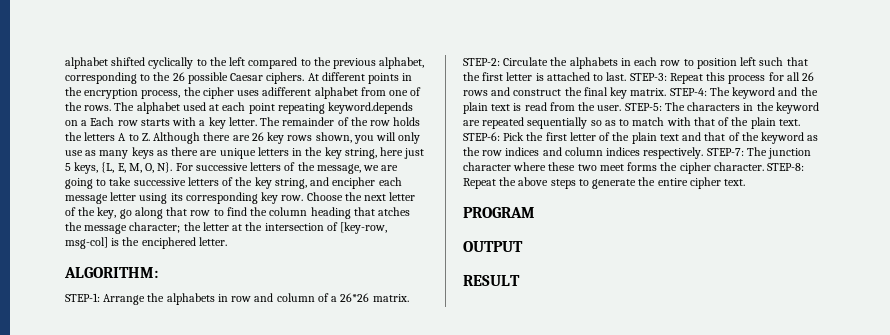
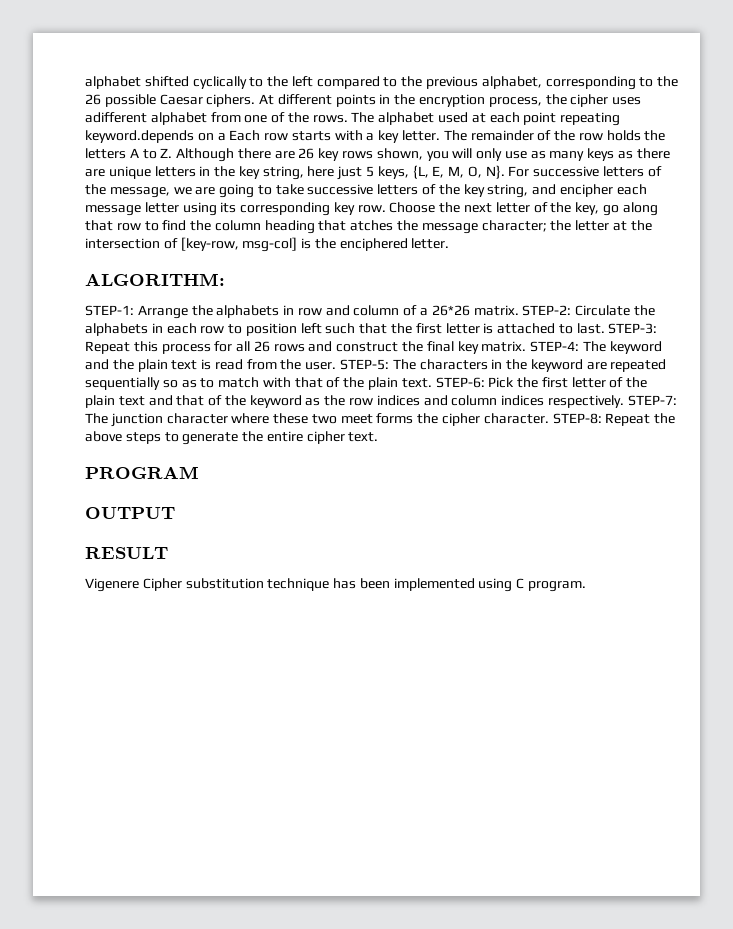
(520, 280) none -> [85,578,587,592] // Vigenere Cipher substitution technique has been implemented using C program.

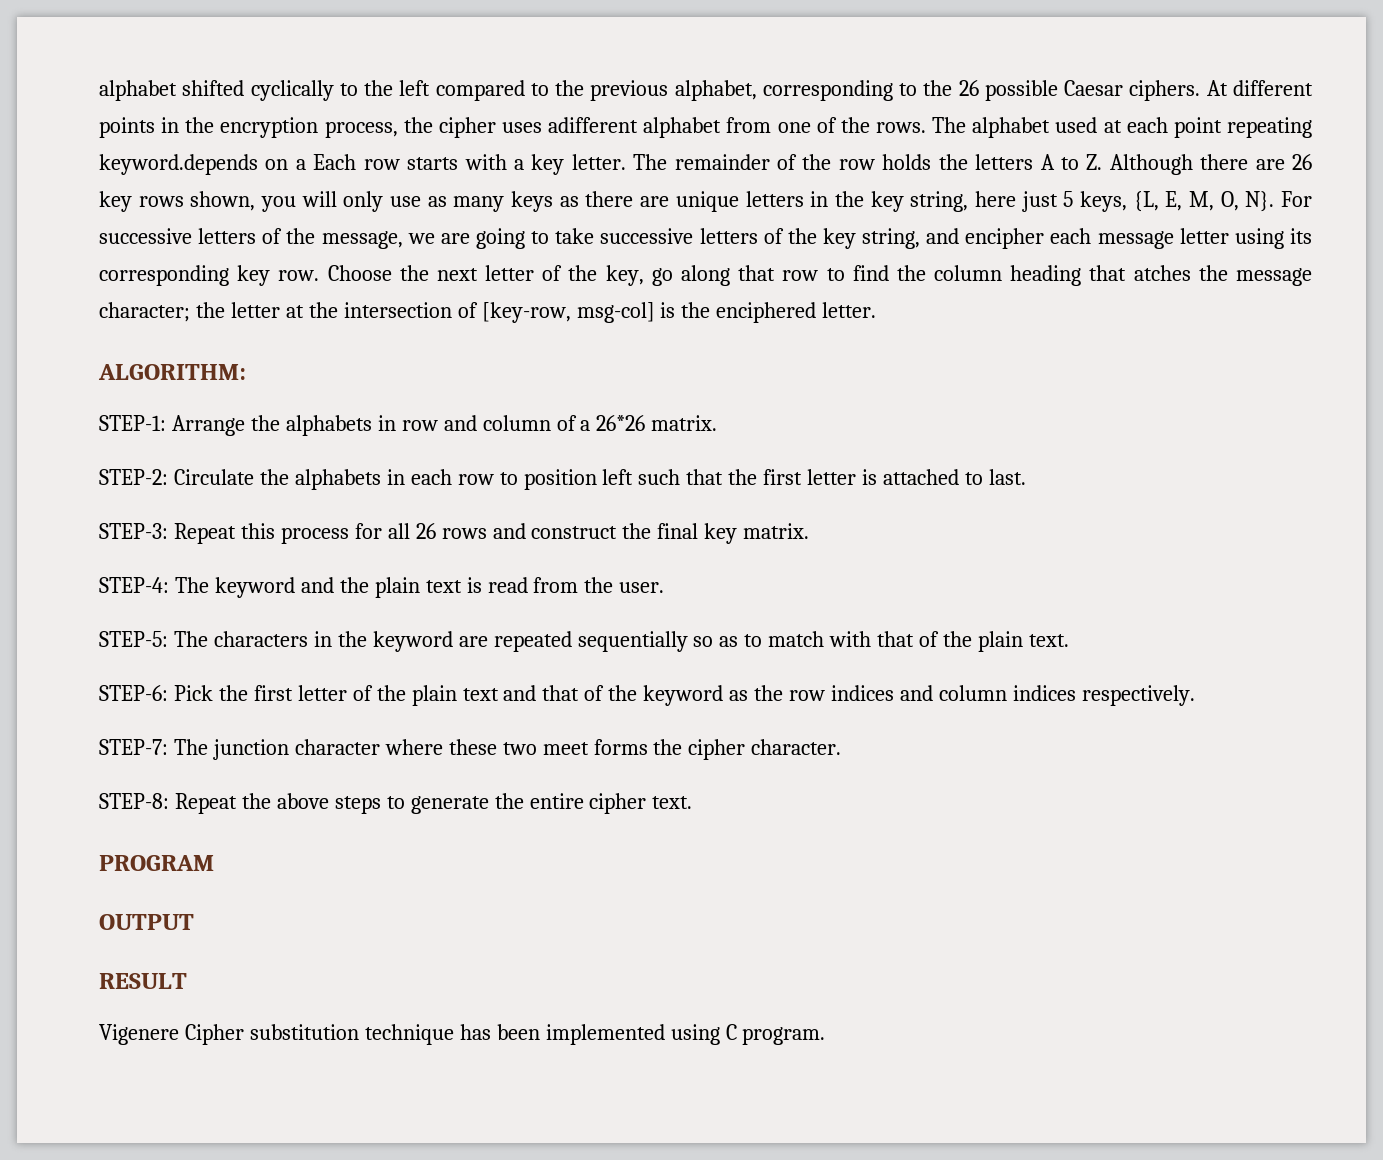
(519, 310) none -> (718, 423) //
(605, 328) none -> (1026, 477) //
(527, 346) none -> (810, 531) //
(337, 366) none -> (665, 587) //
(432, 383) none -> (1069, 640) //
(624, 401) none -> (1195, 695) //
(549, 418) none -> (842, 747) //

